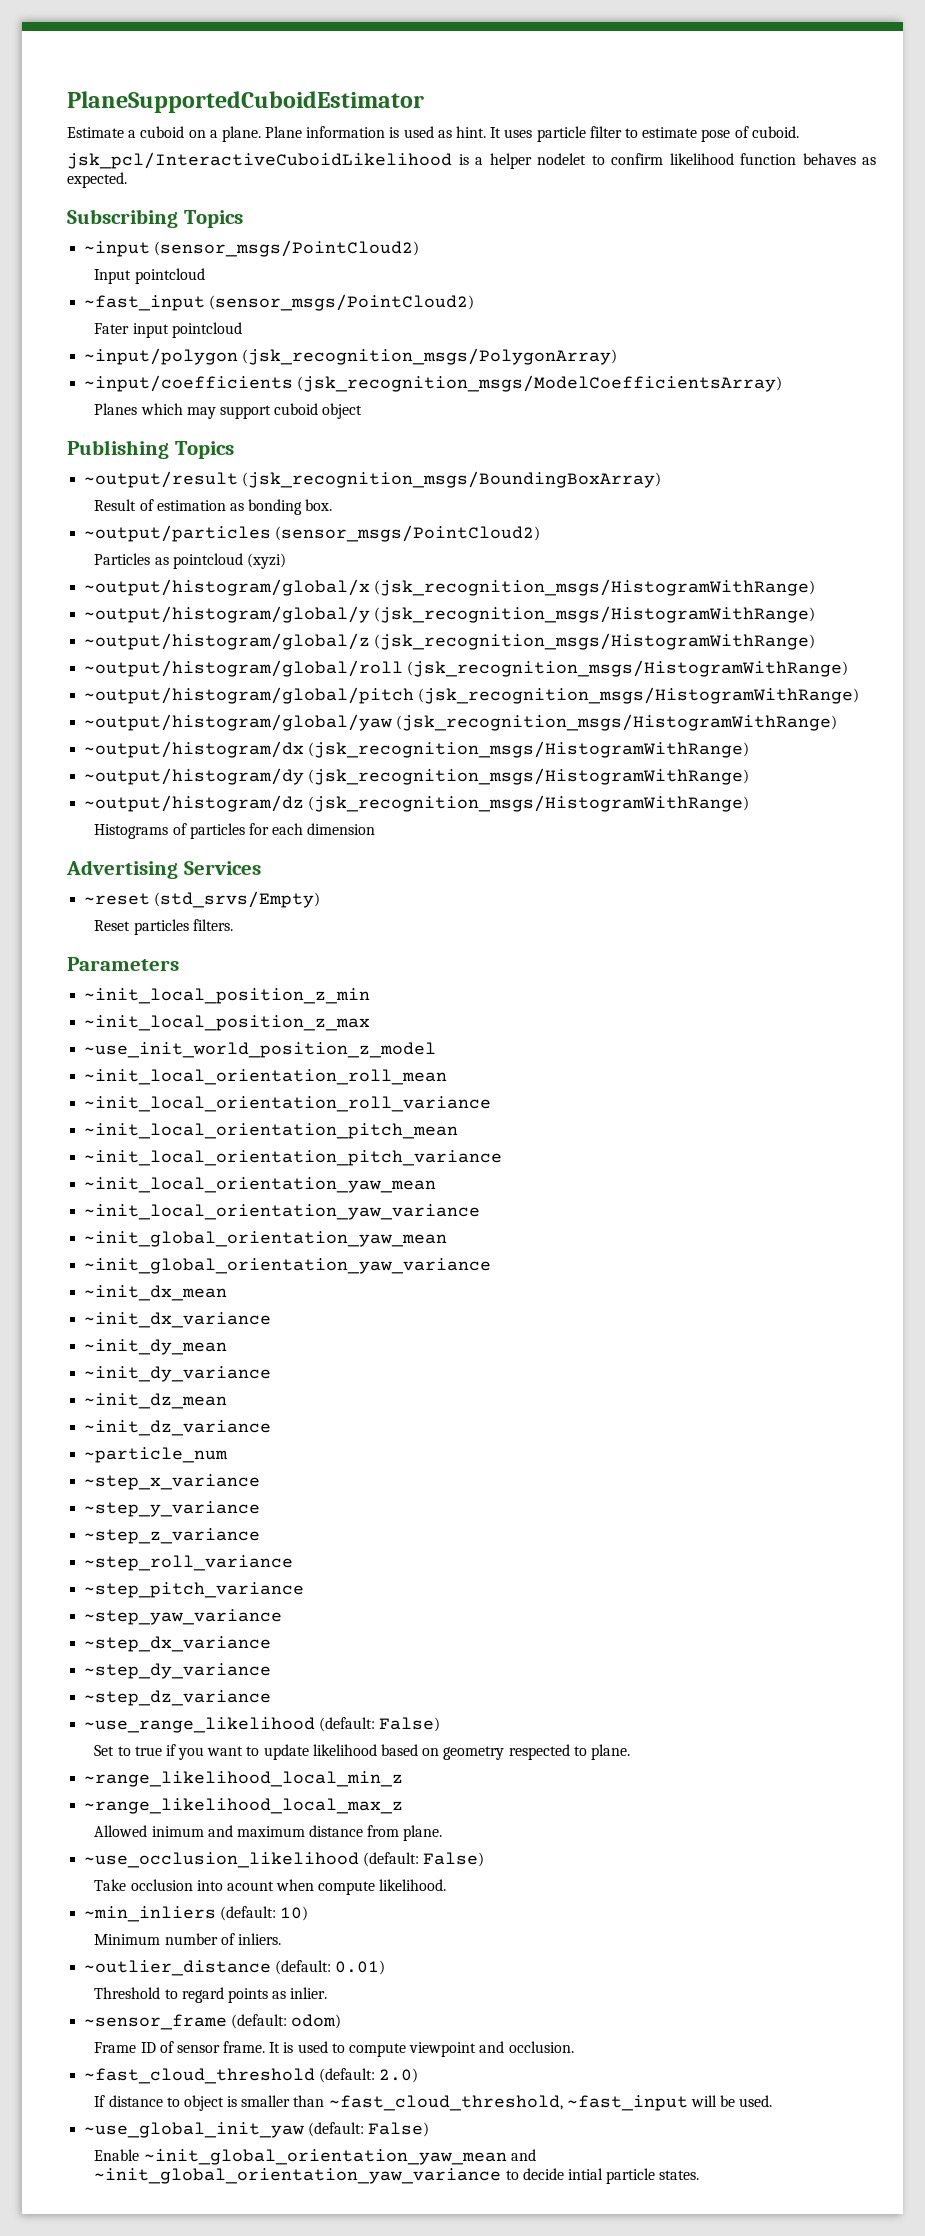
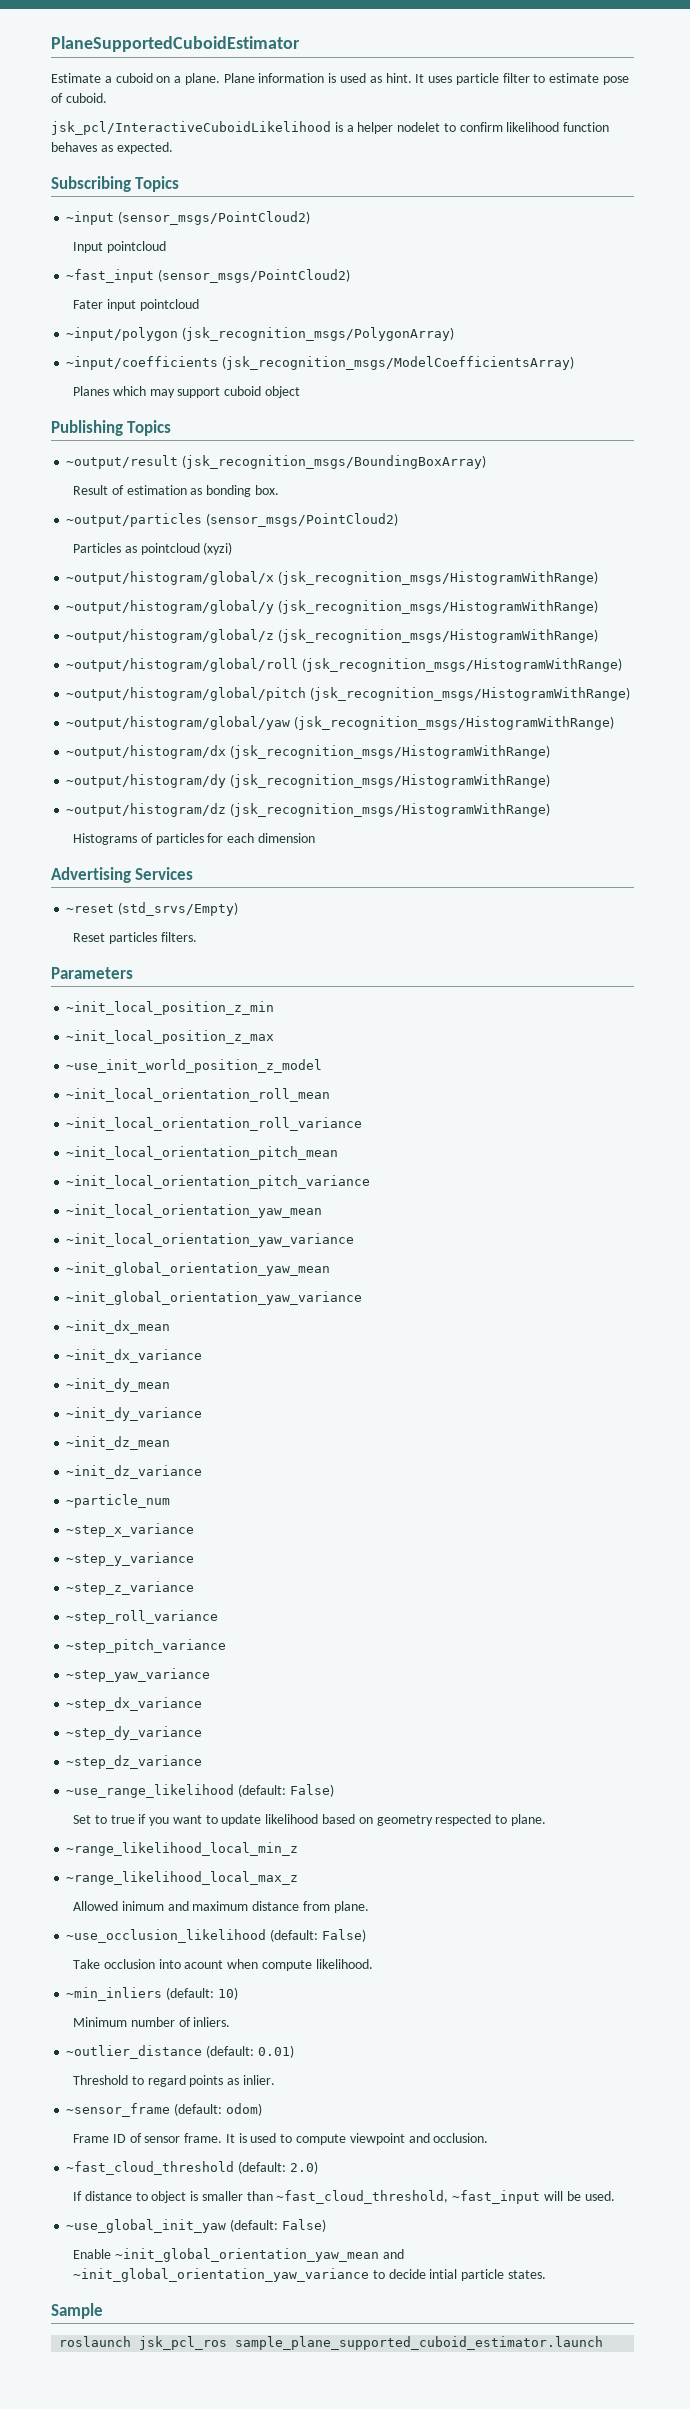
(700, 2175) none -> [51,2303,103,2319] [59,2336,604,2350] // Sample // roslaunch jsk_pcl_ros sample_plane_supported_cuboid_estimator.launch

